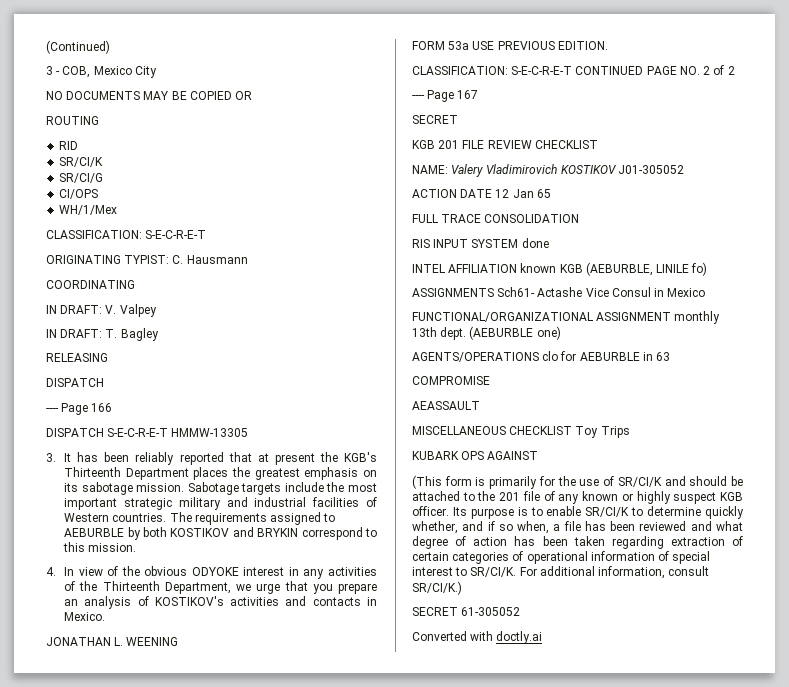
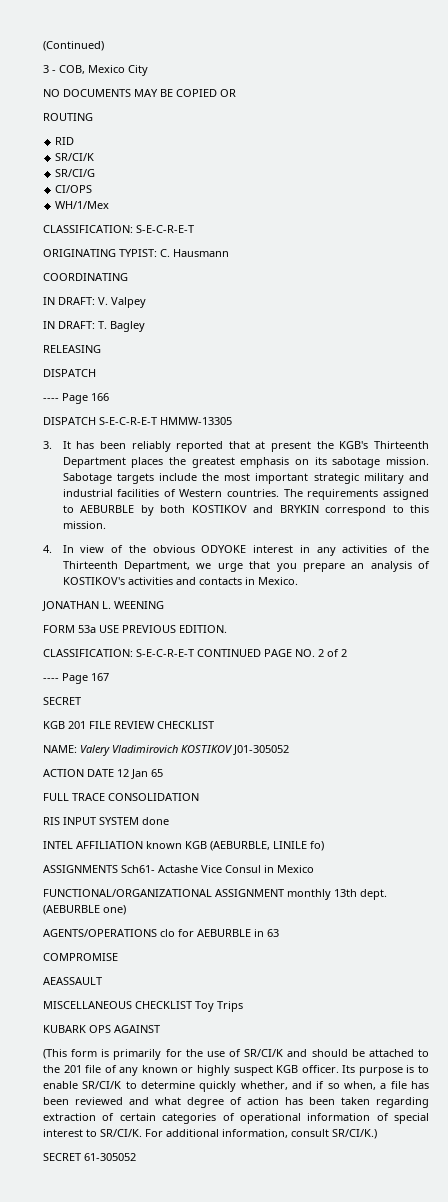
[412,631,543,644] // Converted with doctly.ai -> (136, 1157) none

